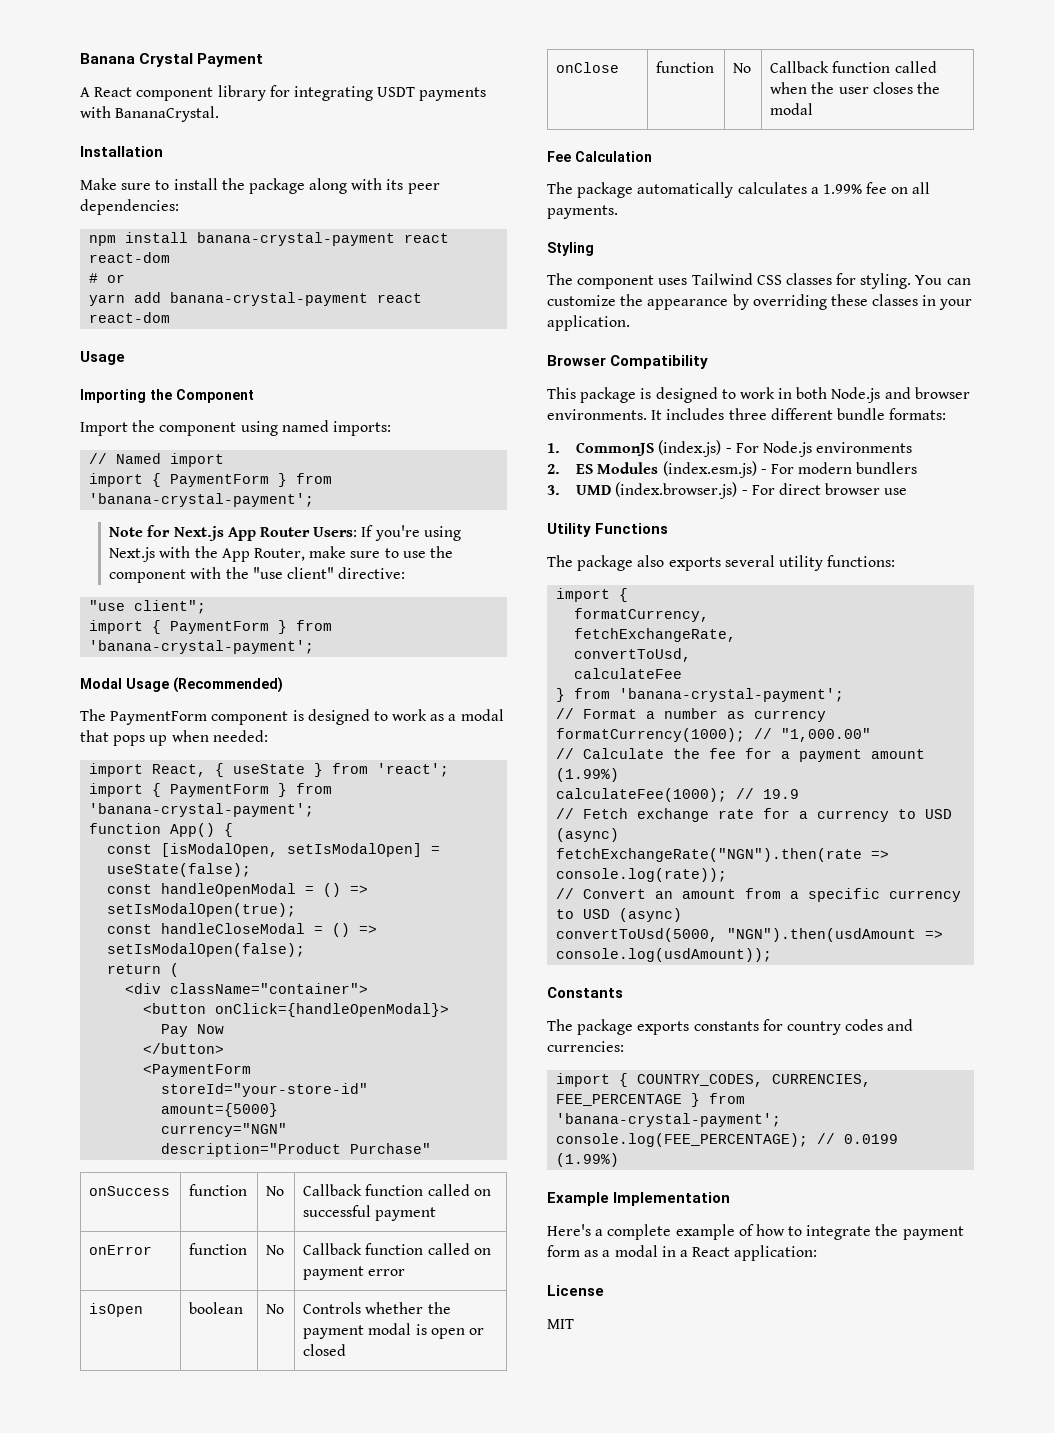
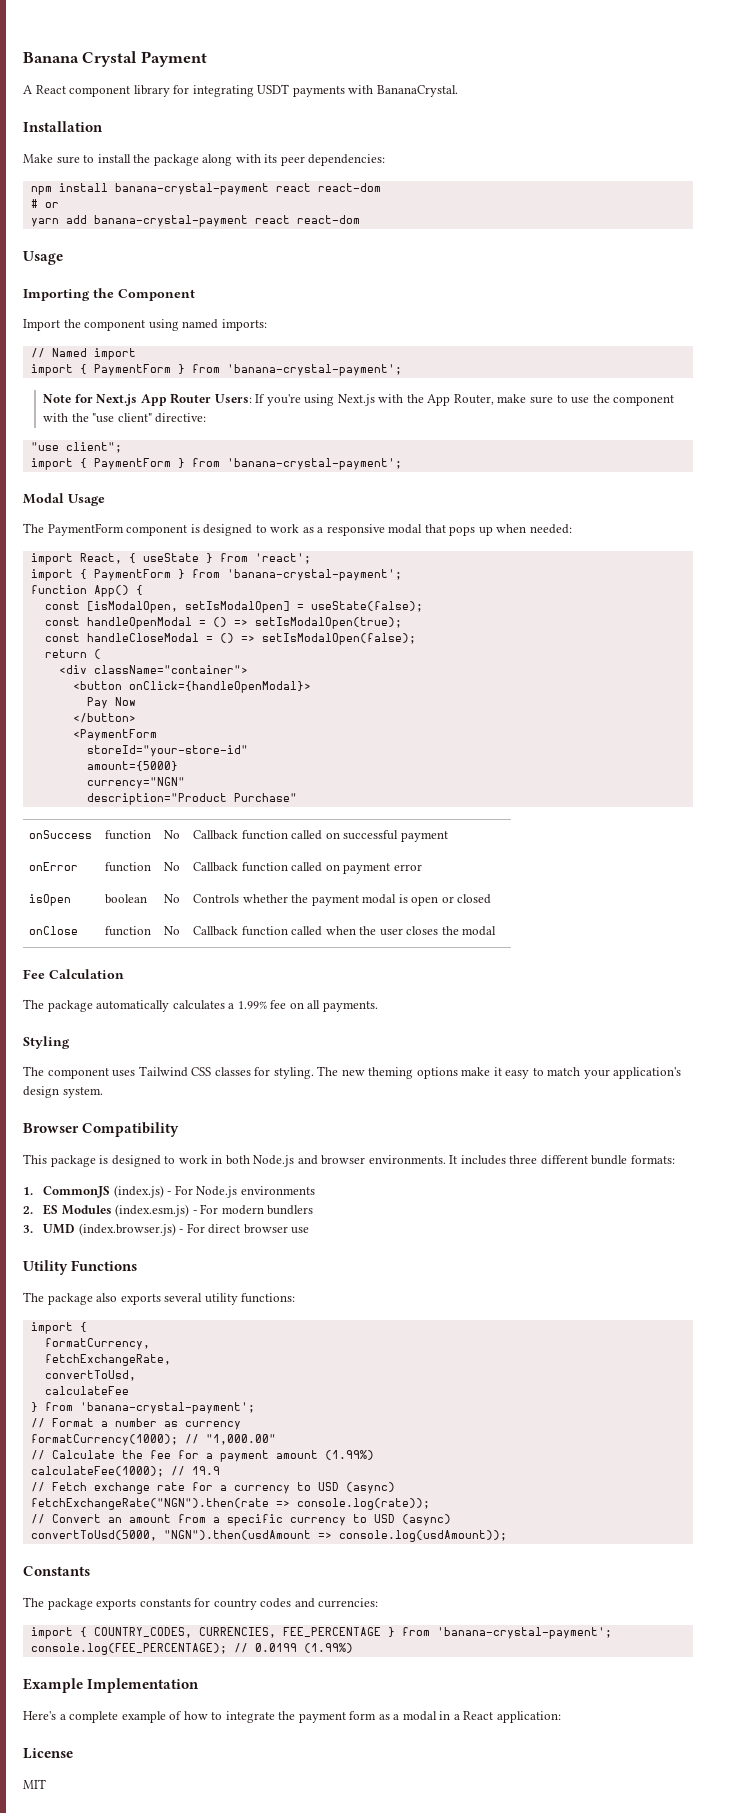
[173,677,283,693] (Recommended) -> (105, 500) none
(457, 717) none -> [326,524,385,536] responsive
[915,275,971,285] [547,294,973,310] [547,315,630,331] You can customize the appearance by overriding these classes in your application. -> [317,1066,682,1079] [23,1086,103,1098] The new theming options make it easy to match your application's design system.

